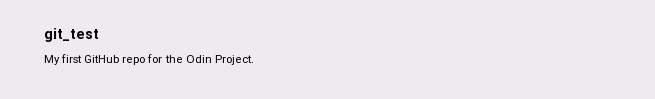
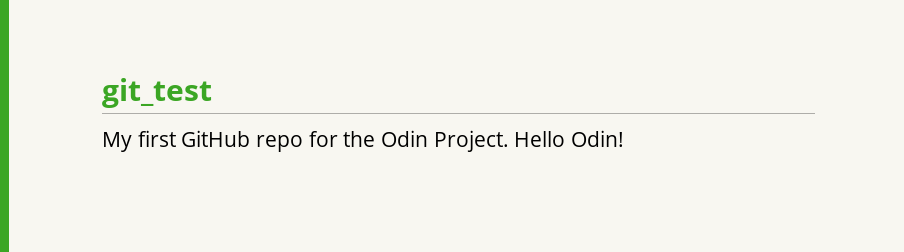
(254, 60) none -> [514,130,625,147] Hello Odin!

